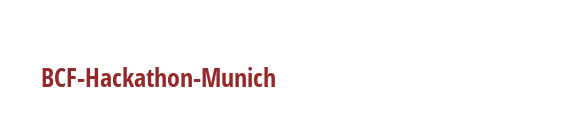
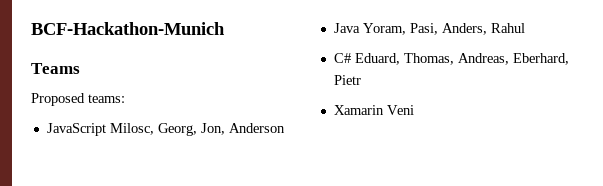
(276, 77) none -> [31,63,80,74] [31,93,125,106] [46,123,285,136] [333,23,525,35] [333,53,569,65] [333,75,361,85] [333,105,414,115] // Teams // Proposed teams: // JavaScript Milosc, Georg, Jon, Anderson // Java Yoram, Pasi, Anders, Rahul // C# Eduard, Thomas, Andreas, Eberhard, Pietr // Xamarin Veni

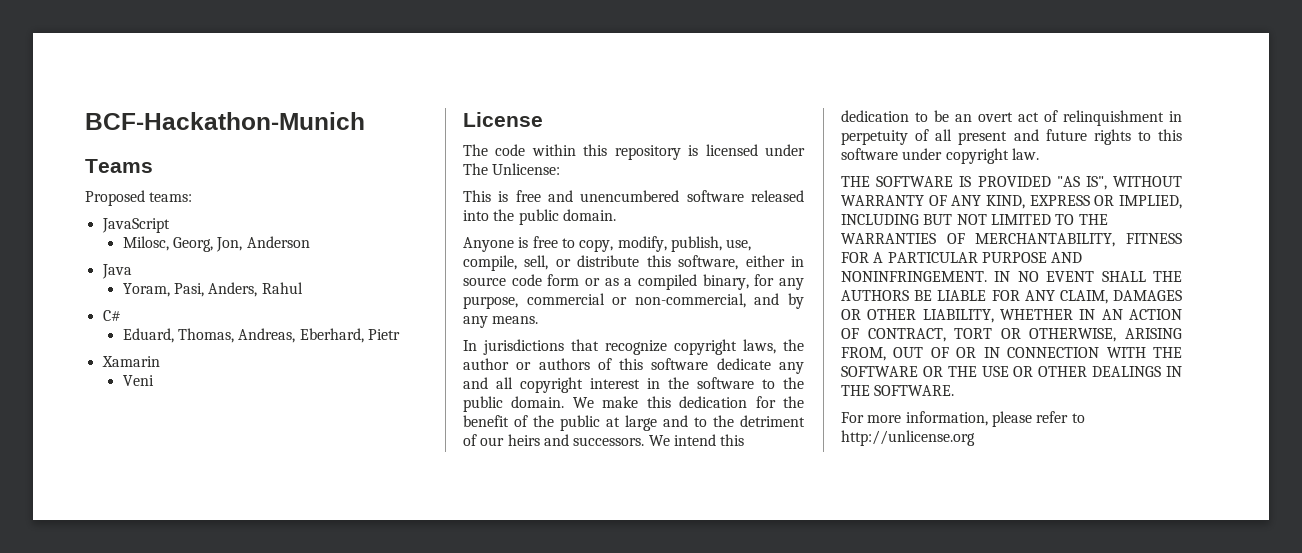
(106, 129) none -> (170, 225) //
(360, 28) none -> (132, 271) //
(351, 58) none -> (121, 315) //
(384, 110) none -> (160, 361) //
(414, 110) none -> [463,112,543,127] [463,144,805,160] [463,163,561,175] [463,190,804,202] [463,209,616,225] [463,236,752,252] [463,255,804,271] [463,274,804,290] [463,293,804,309] [463,316,539,328] [463,339,804,355] [463,358,804,374] [463,377,804,393] [463,396,804,412] [463,415,805,431] [463,434,745,446] [841,110,1182,126] [841,129,1182,145] [841,148,1039,164] [841,176,1182,190] [841,195,1182,209] [841,214,1108,225] [841,233,1182,247] [841,252,1083,263] [841,271,1182,282] [841,290,1182,304] [841,309,1182,323] [841,328,1182,342] [841,347,1182,361] [841,366,1182,377] [841,385,955,396] [841,411,1085,427] [841,430,975,446] // License // The code within this repository is licensed under The Unlicense: // This is free and unencumbered software released into the public domain. // Anyone is free to copy, modify, publish, use, compile, sell, or distribute this software, either in source code form or as a compiled binary, for any purpose, commercial or non-commercial, and by any means. // In jurisdictions that recognize copyright laws, the author or authors of this software dedicate any and all copyright interest in the software to the public domain. We make this dedication for the benefit of the public at large and to the detriment of our heirs and successors. We intend this dedication to be an overt act of relinquishment in perpetuity of all present and future rights to this software under copyright law. // THE SOFTWARE IS PROVIDED "AS IS", WITHOUT WARRANTY OF ANY KIND, EXPRESS OR IMPLIED, INCLUDING BUT NOT LIMITED TO THE WARRANTIES OF MERCHANTABILITY, FITNESS FOR A PARTICULAR PURPOSE AND NONINFRINGEMENT. IN NO EVENT SHALL THE AUTHORS BE LIABLE FOR ANY CLAIM, DAMAGES OR OTHER LIABILITY, WHETHER IN AN ACTION OF CONTRACT, TORT OR OTHERWISE, ARISING FROM, OUT OF OR IN CONNECTION WITH THE SOFTWARE OR THE USE OR OTHER DEALINGS IN THE SOFTWARE. // For more information, please refer to http://unlicense.org

